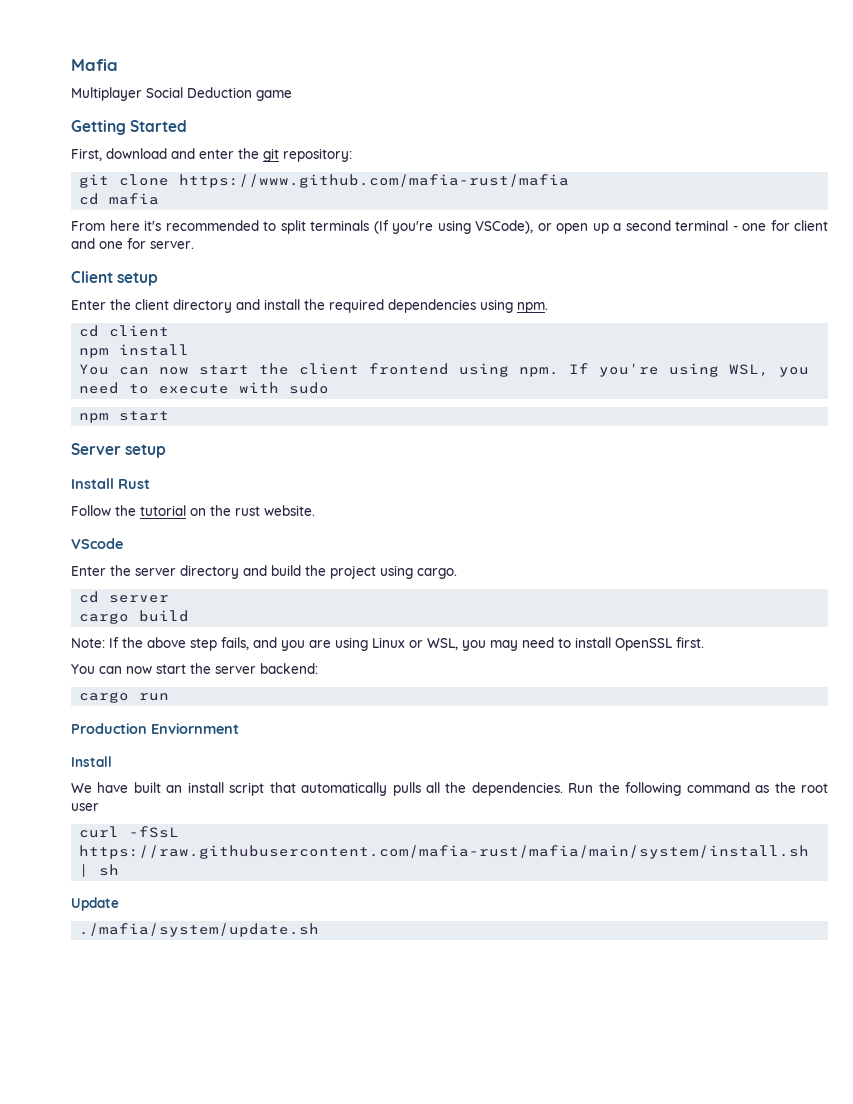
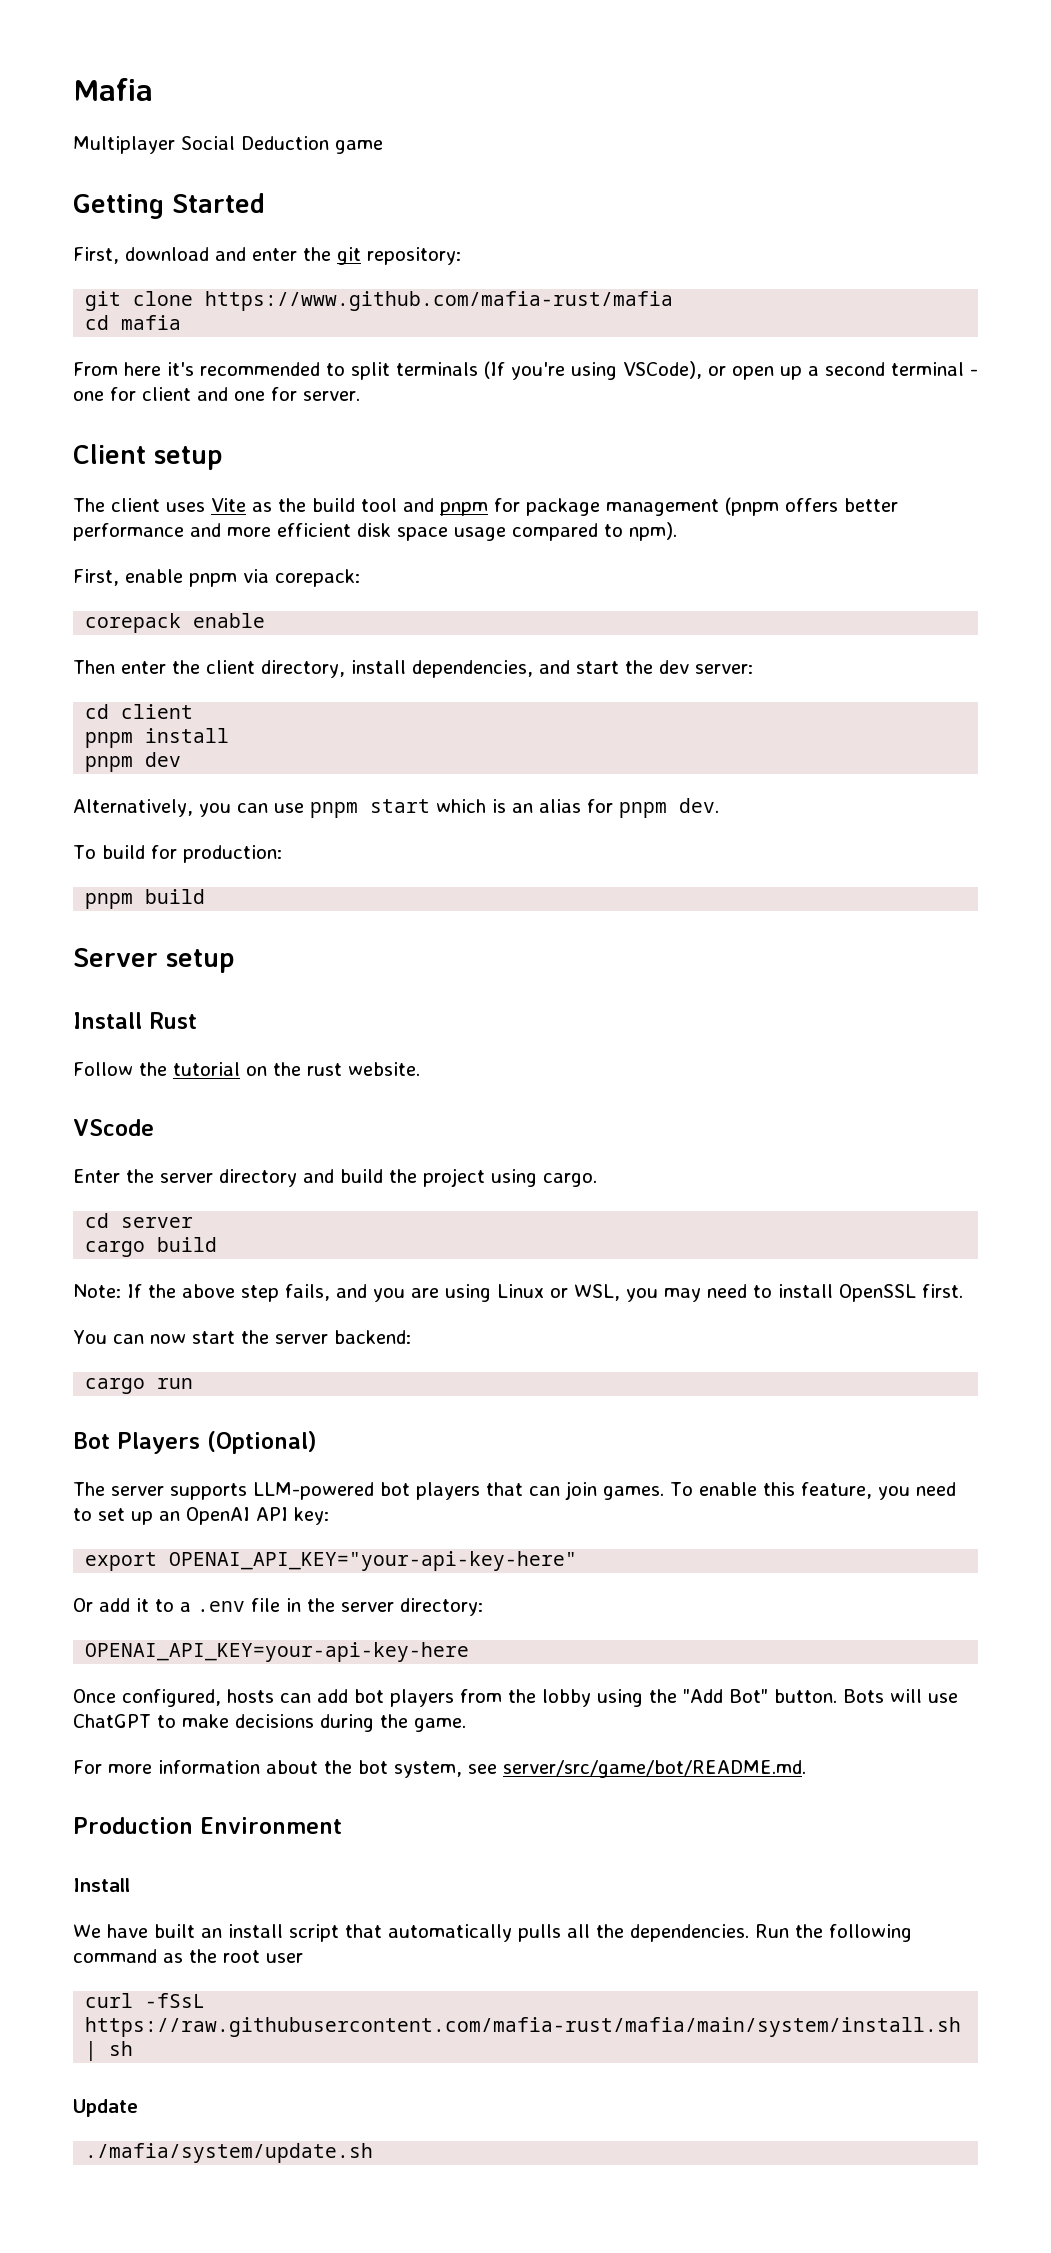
[71,299,548,313] Enter the client directory and install the required dependencies using npm. -> [73,497,898,516] [73,522,677,541] [73,569,360,587] [85,613,266,633] [73,660,753,678] The client uses Vite as the build tool and pnpm for package management (pnpm offers better performance and more efficient disk space usage compared to npm). // First, enable pnpm via corepack: // corepack enable // Then enter the client directory, install dependencies, and start the dev server:
[79,348,110,358] npm -> [85,732,134,748] pnpm
[79,363,810,377] [79,382,330,394] [79,411,170,423] You can now start the client frontend using npm. If you're using WSL, you need to execute with sudo // npm start -> [85,752,182,772] [73,798,719,818] [73,845,282,863] [85,889,206,909] pnpm dev // Alternatively, you can use pnpm start which is an alias for pnpm dev. // To build for production: // pnpm build
(170, 697) none -> [73,1431,317,1454] [73,1481,956,1500] [73,1507,329,1525] [85,1551,578,1571] [73,1598,483,1616] [85,1642,470,1662] [73,1689,958,1707] [73,1714,466,1732] [73,1760,806,1778] // Bot Players (Optional) // The server supports LLM-powered bot players that can join games. To enable this feature, you need to set up an OpenAI API key: // export OPENAI_API_KEY="your-api-key-here" // Or add it to a .env file in the server directory: // OPENAI_API_KEY=your-api-key-here // Once configured, hosts can add bot players from the lobby using the "Add Bot" button. Bots will use ChatGPT to make decisions during the game. // For more information about the bot system, see server/src/game/bot/README.md.
[151,723,239,734] Enviornment -> [200,1817,342,1834] Environment

